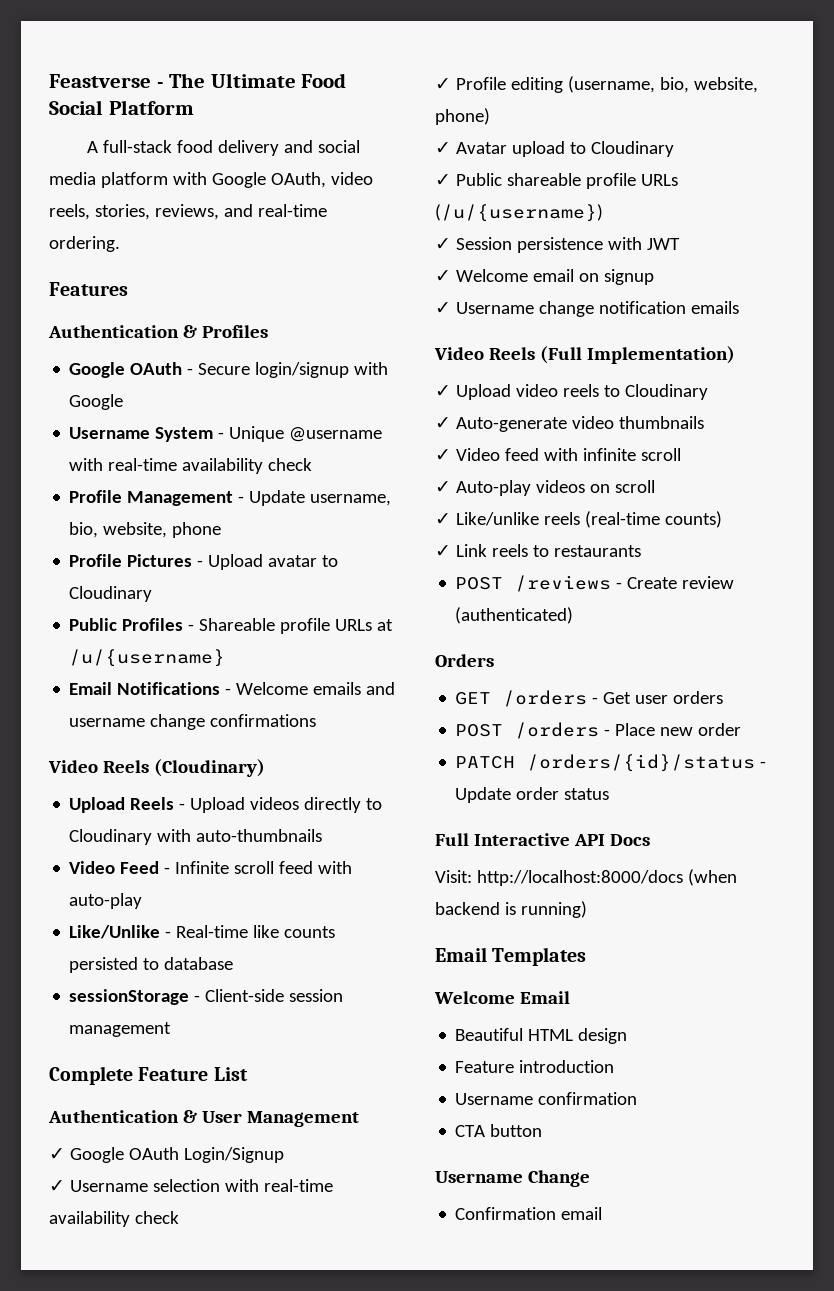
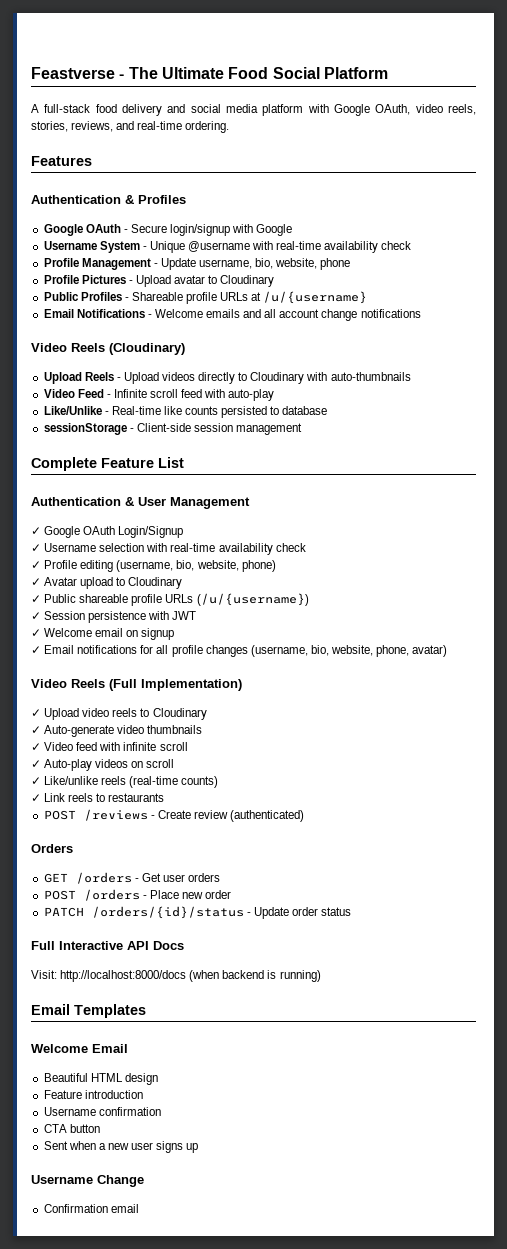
[69,714,317,730] username change confirmations -> [264,309,421,321] all account change notifications
[455,301,739,317] Username change notification emails -> [44,645,448,657] Email notifications for all profile changes (username, bio, website, phone, avatar)
(543, 1130) none -> [43,1141,199,1153] // Sent when a new user signs up

